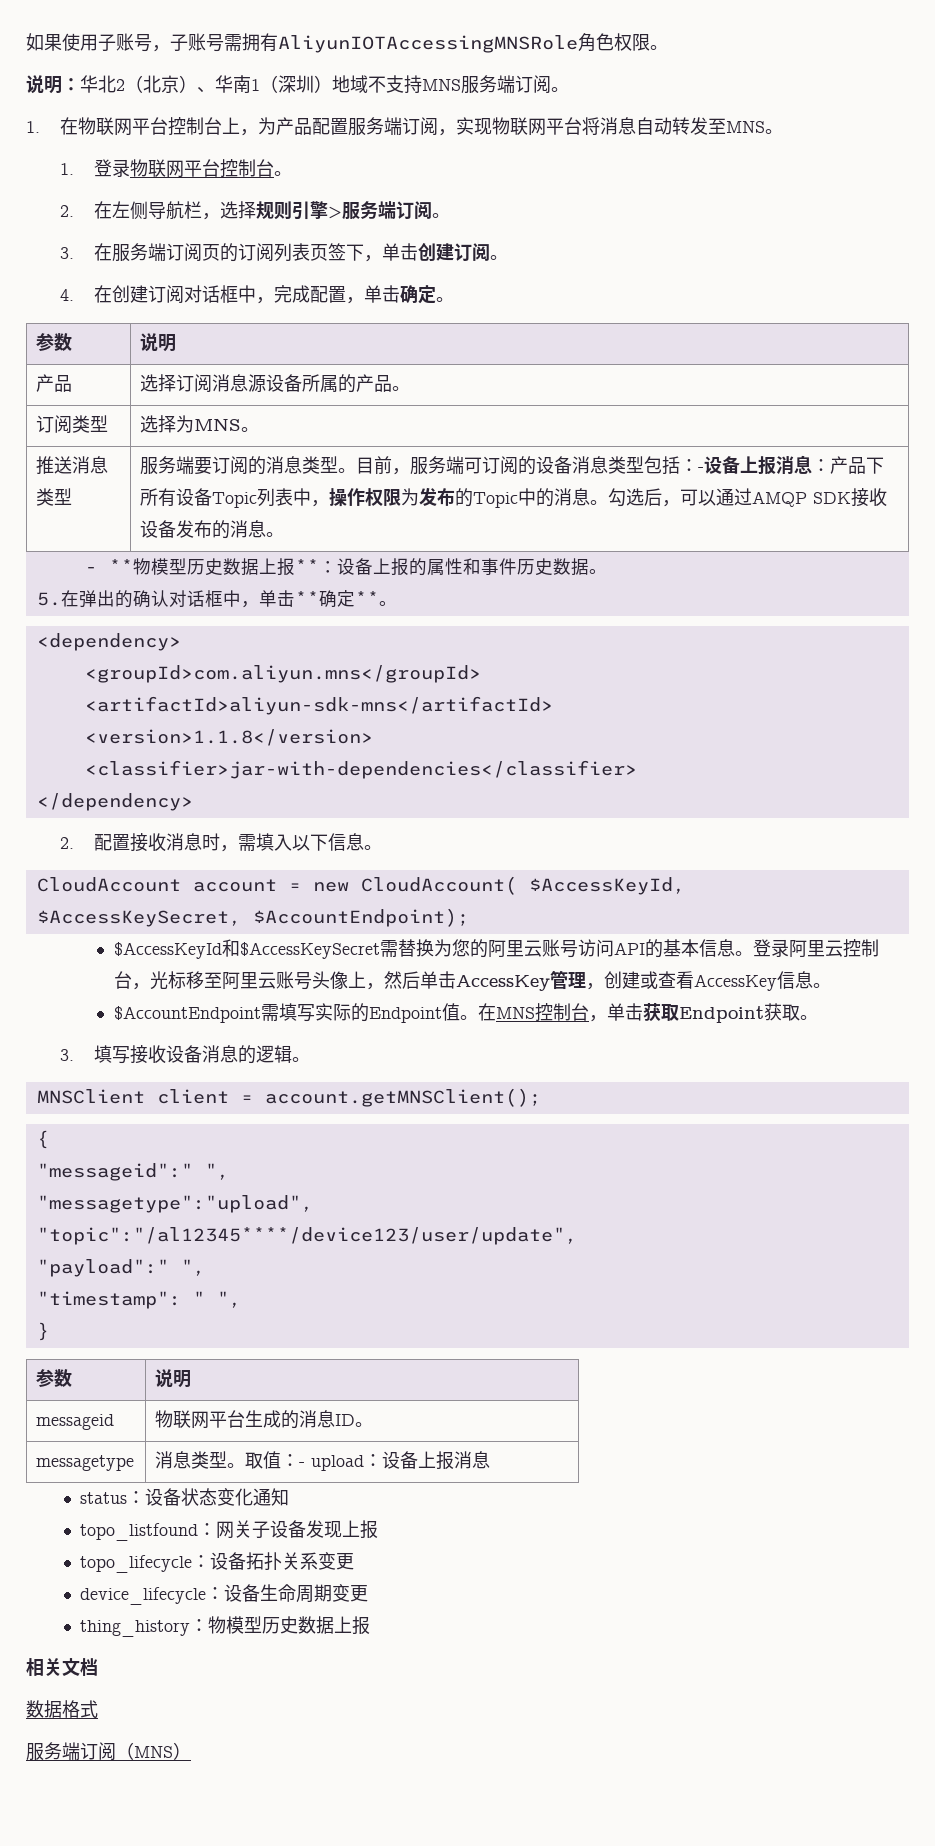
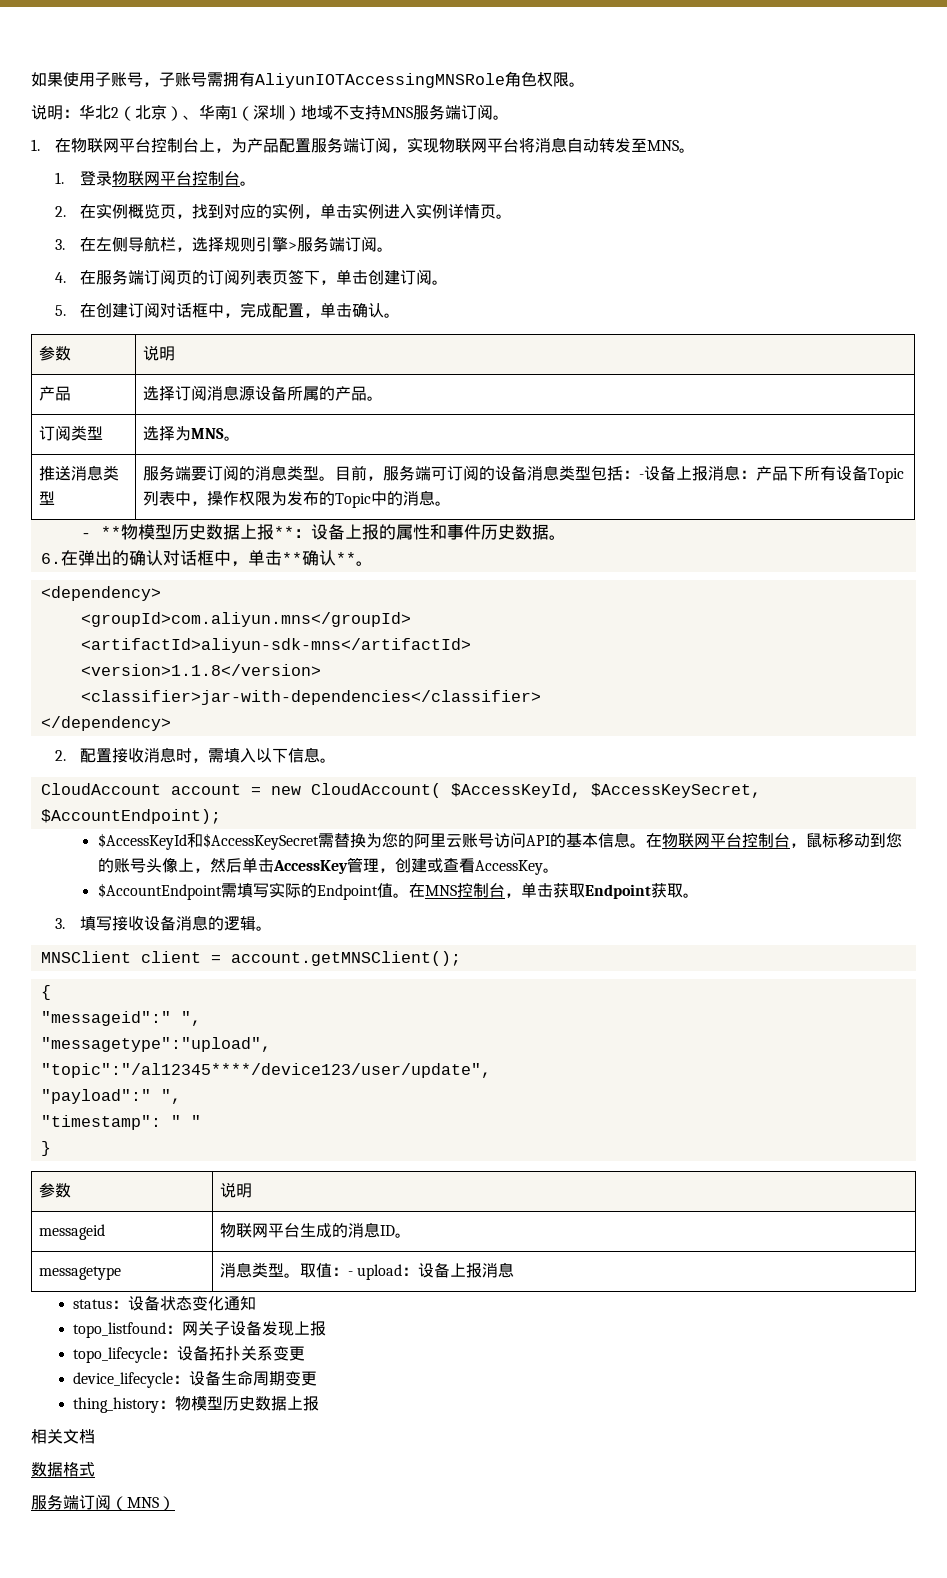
(112, 210) none -> [95,203,512,219] [55,237,96,252] 实例概览页，找到对应的实例，单击实例进入实例详情页。 // 3.在
[59,247,74,259] 3. -> [55,272,67,283] 4.
[59,289,74,301] 4. -> [55,305,67,316] 5.
[417,285,436,304] 定 -> [367,303,384,318] 认
[608,488,888,507] [140,520,285,539] 勾选后，可以通过AMQP SDK接收设备发布的消息。 -> (451, 503) none
[36,592,61,606] 5. -> [40,553,61,564] 6.
[336,590,355,607] 定 -> [318,550,336,566] 认
[752,939,879,958] [113,971,276,990] 登录阿里云控制台，光标移至阿里云 -> [645,832,902,848] [97,858,114,873] 在物联网平台控制台，鼠标移动到您的
[776,971,813,989] 信息 -> (543, 867) none
[216,1291,241,1308] ", -> [190,1115,201,1127] "

